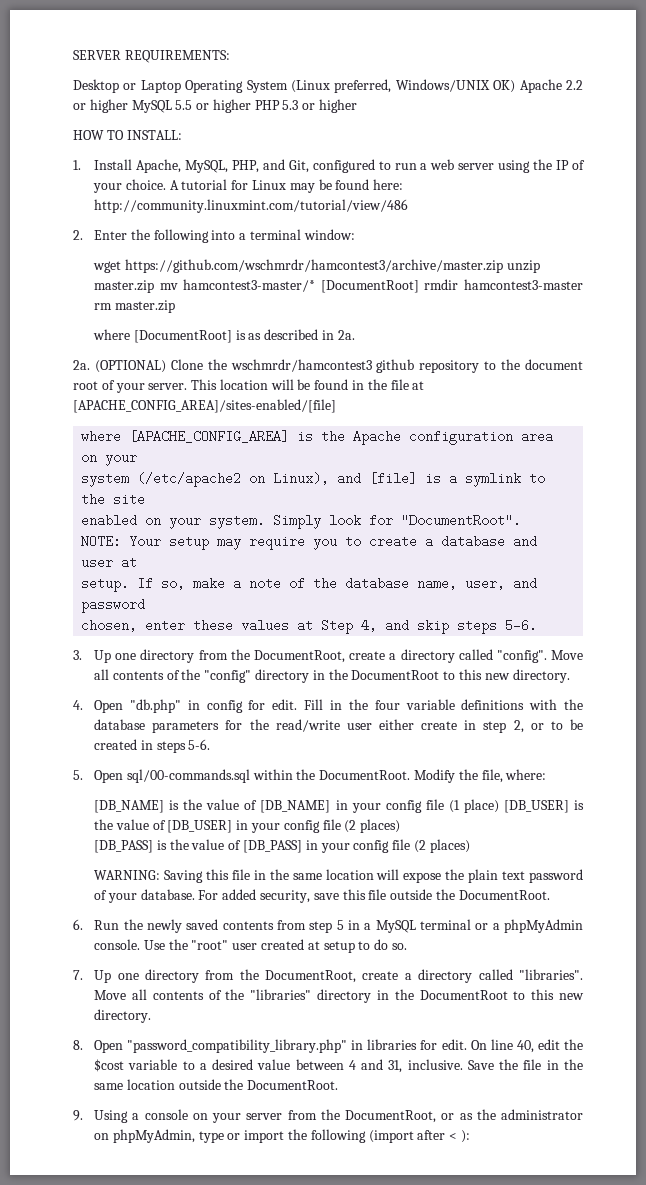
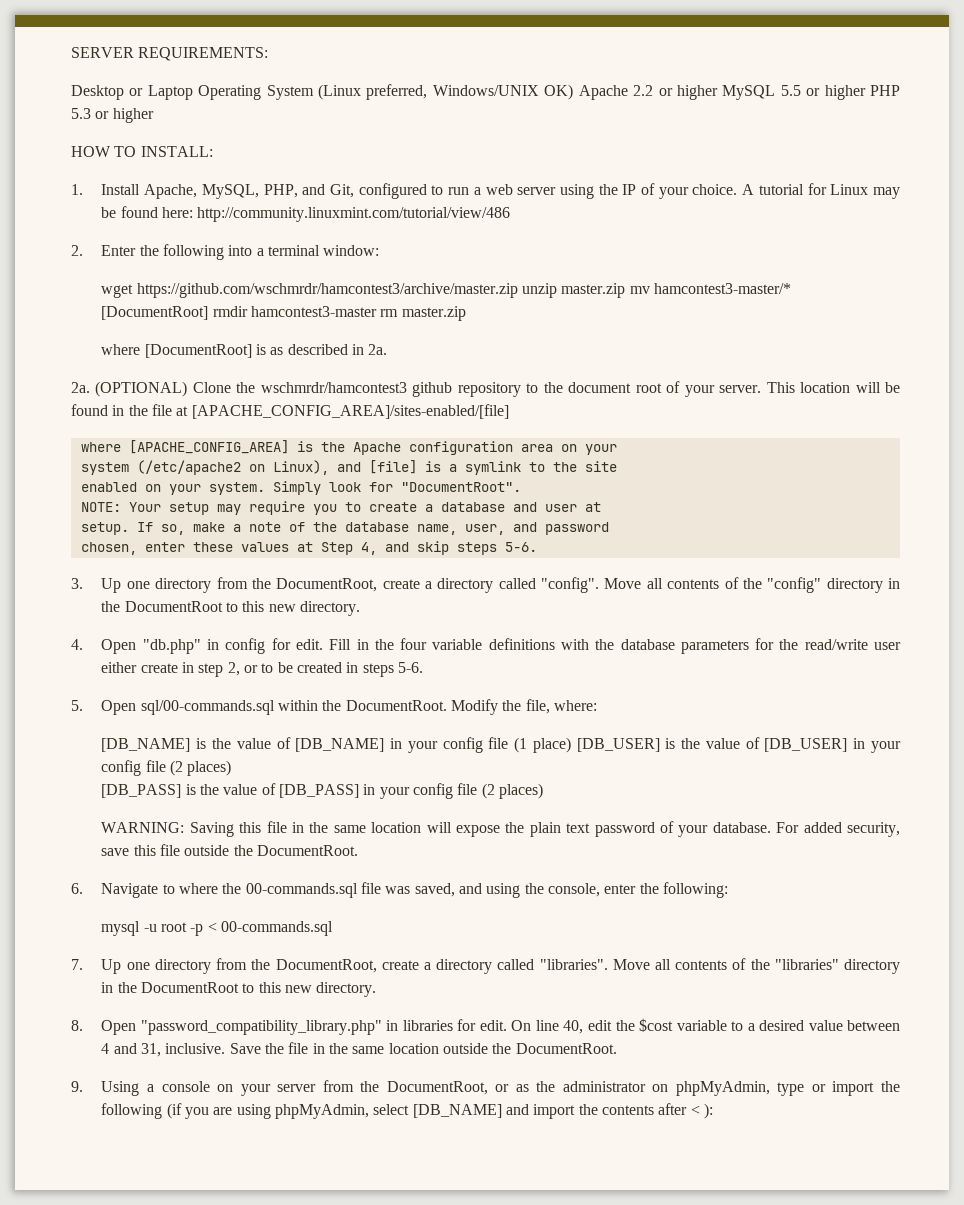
[94,919,583,933] [94,939,407,953] Run the newly saved contents from step 5 in a MySQL terminal or a phpMyAdmin console. Use the "root" user created at setup to do so. -> [101,882,728,898] [101,921,334,936] Navigate to where the 00-commands.sql file was saved, and using the console, enter the following: // mysql -u root -p < 00-commands.sql
[368,1130,414,1143] (import -> [166,1103,655,1119] (if you are using phpMyAdmin, select [DB_NAME] and import the contents

